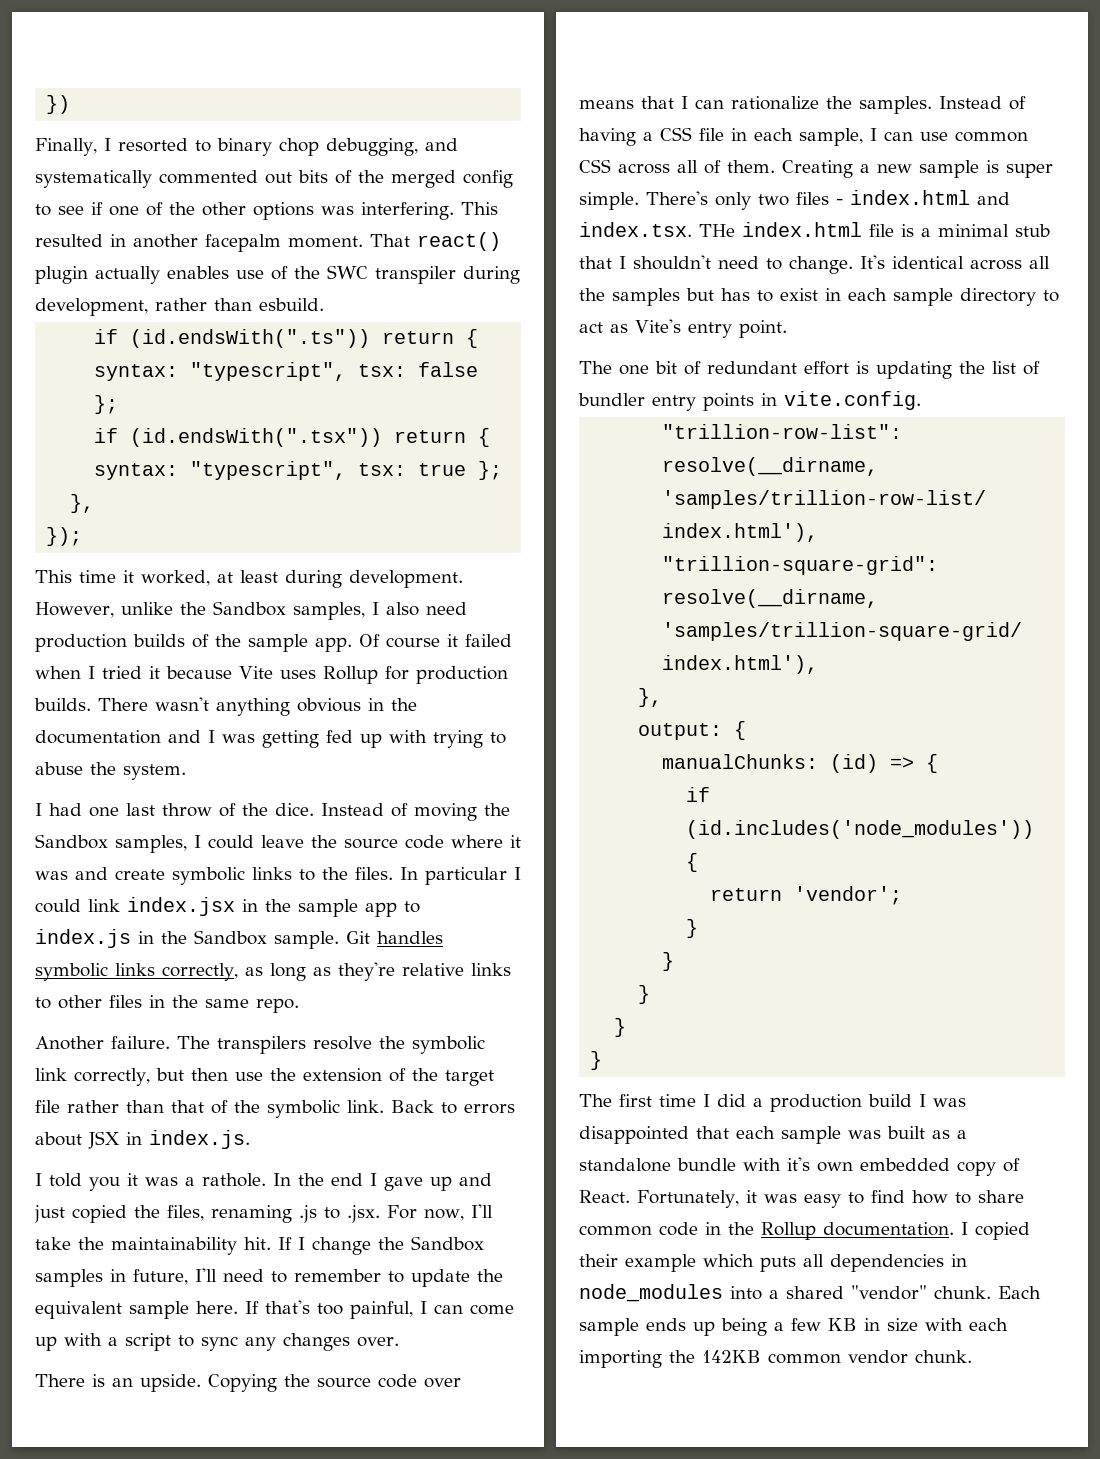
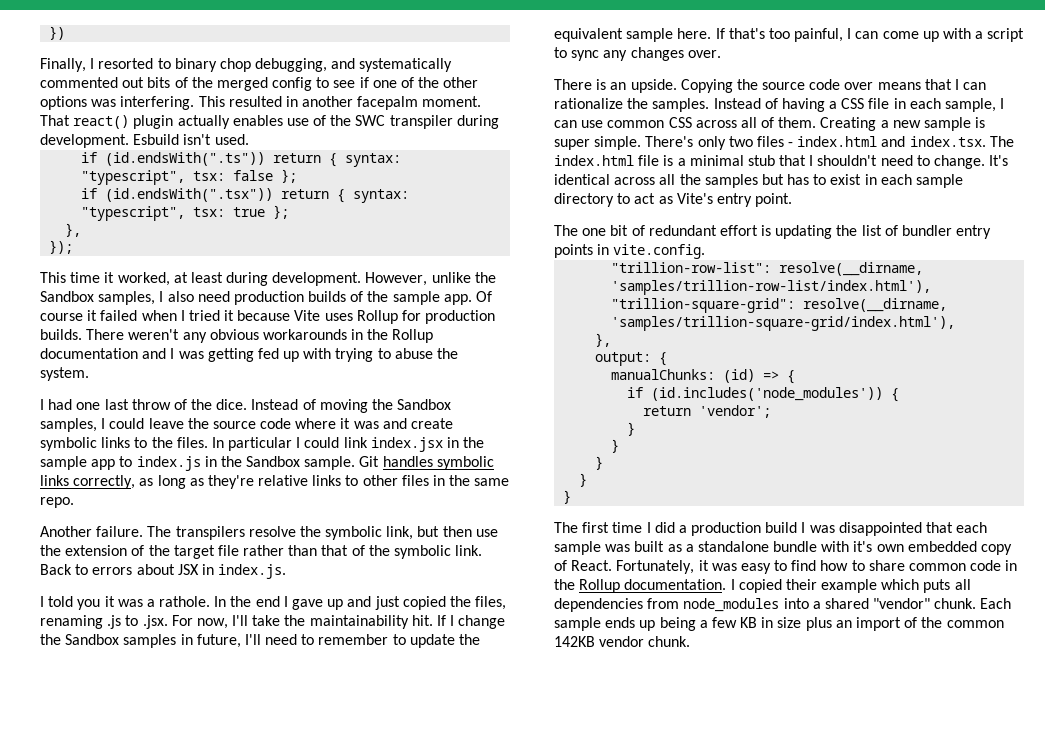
[35,298,324,316] development, rather than esbuild. -> [40,134,249,148] development. Esbuild isn't used.
[155,697,417,716] wasn't anything obvious in the -> [128,329,434,343] weren't any obvious workarounds in the Rollup
[35,1068,150,1086] link correctly, -> [386,526,414,540] link,
[699,224,735,237] THe -> [989,136,1014,147] The
[951,1254,967,1267] in -> [647,598,680,609] from
[925,1318,1008,1331] [579,1350,841,1368] with each importing the 142KB common -> [805,617,1004,631] [554,636,595,647] plus an import of the common 142KB

